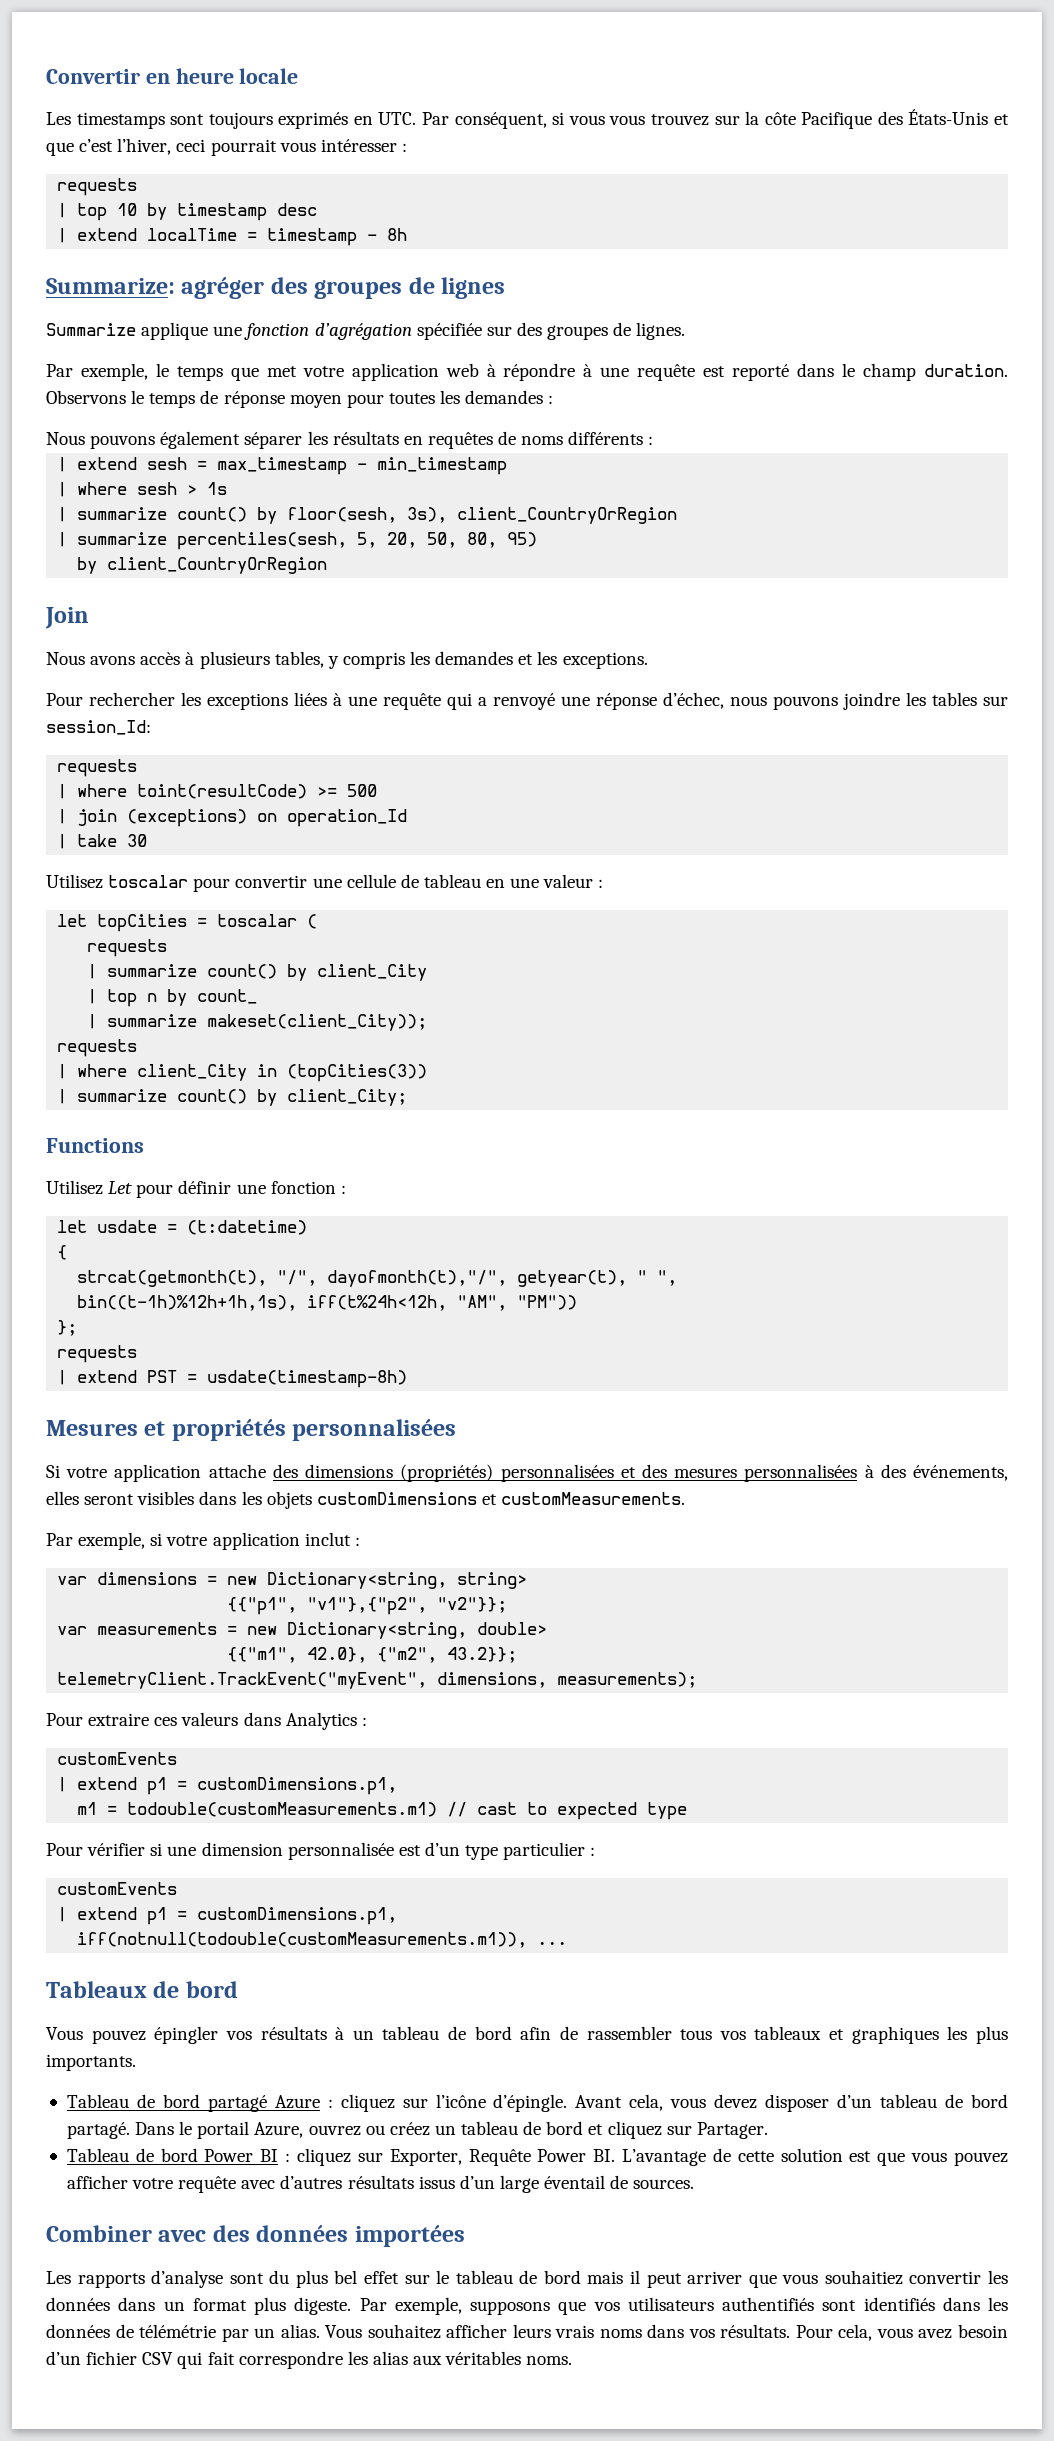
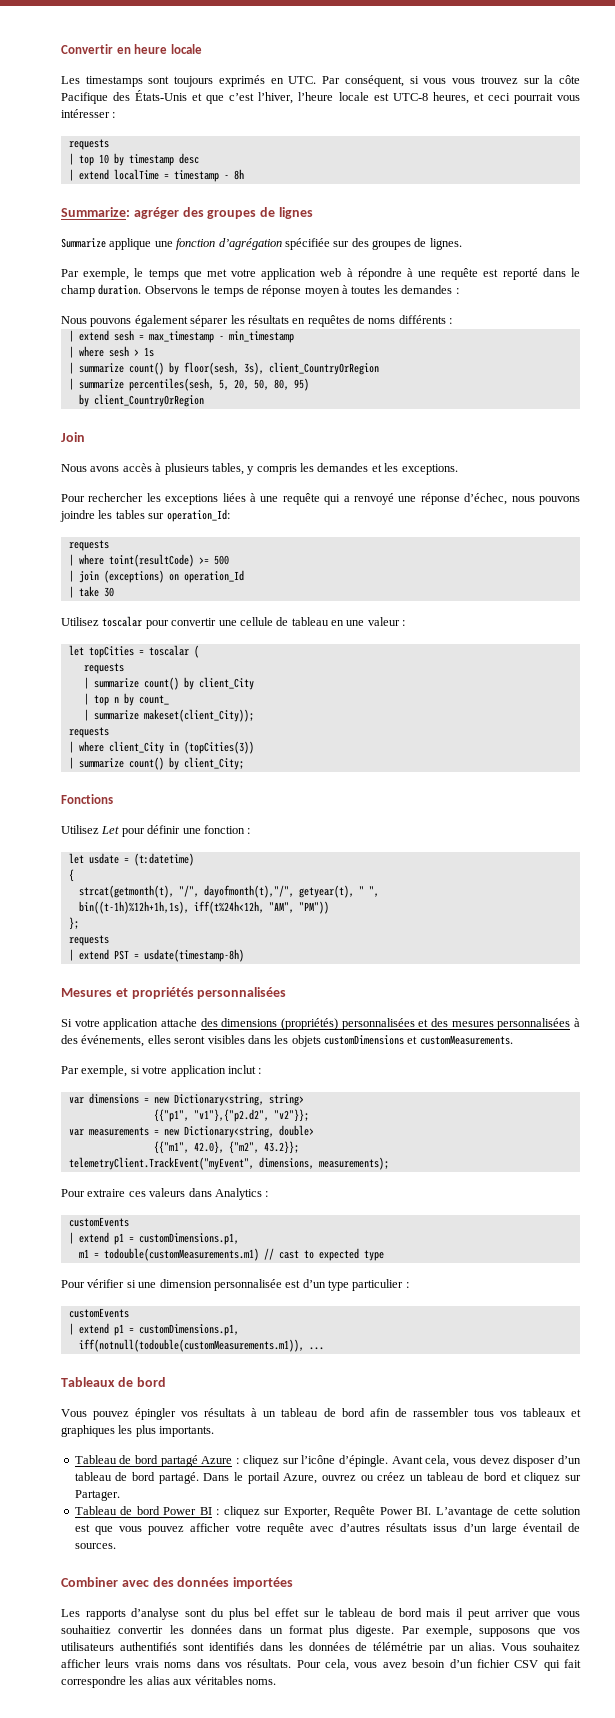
(172, 146) none -> [298,92,484,104] l’heure locale est UTC-8 heures, et
[346,394,384,408] pour -> [342,285,348,294] à
[46,720,151,735] session_Id: -> [166,509,230,522] operation_Id:
[46,1138,144,1153] Functions -> [61,794,113,804] Fonctions
[307,1597,428,1615] "v1"},{"p2", -> [193,1109,269,1122] "v1"},{"p2.d2",

